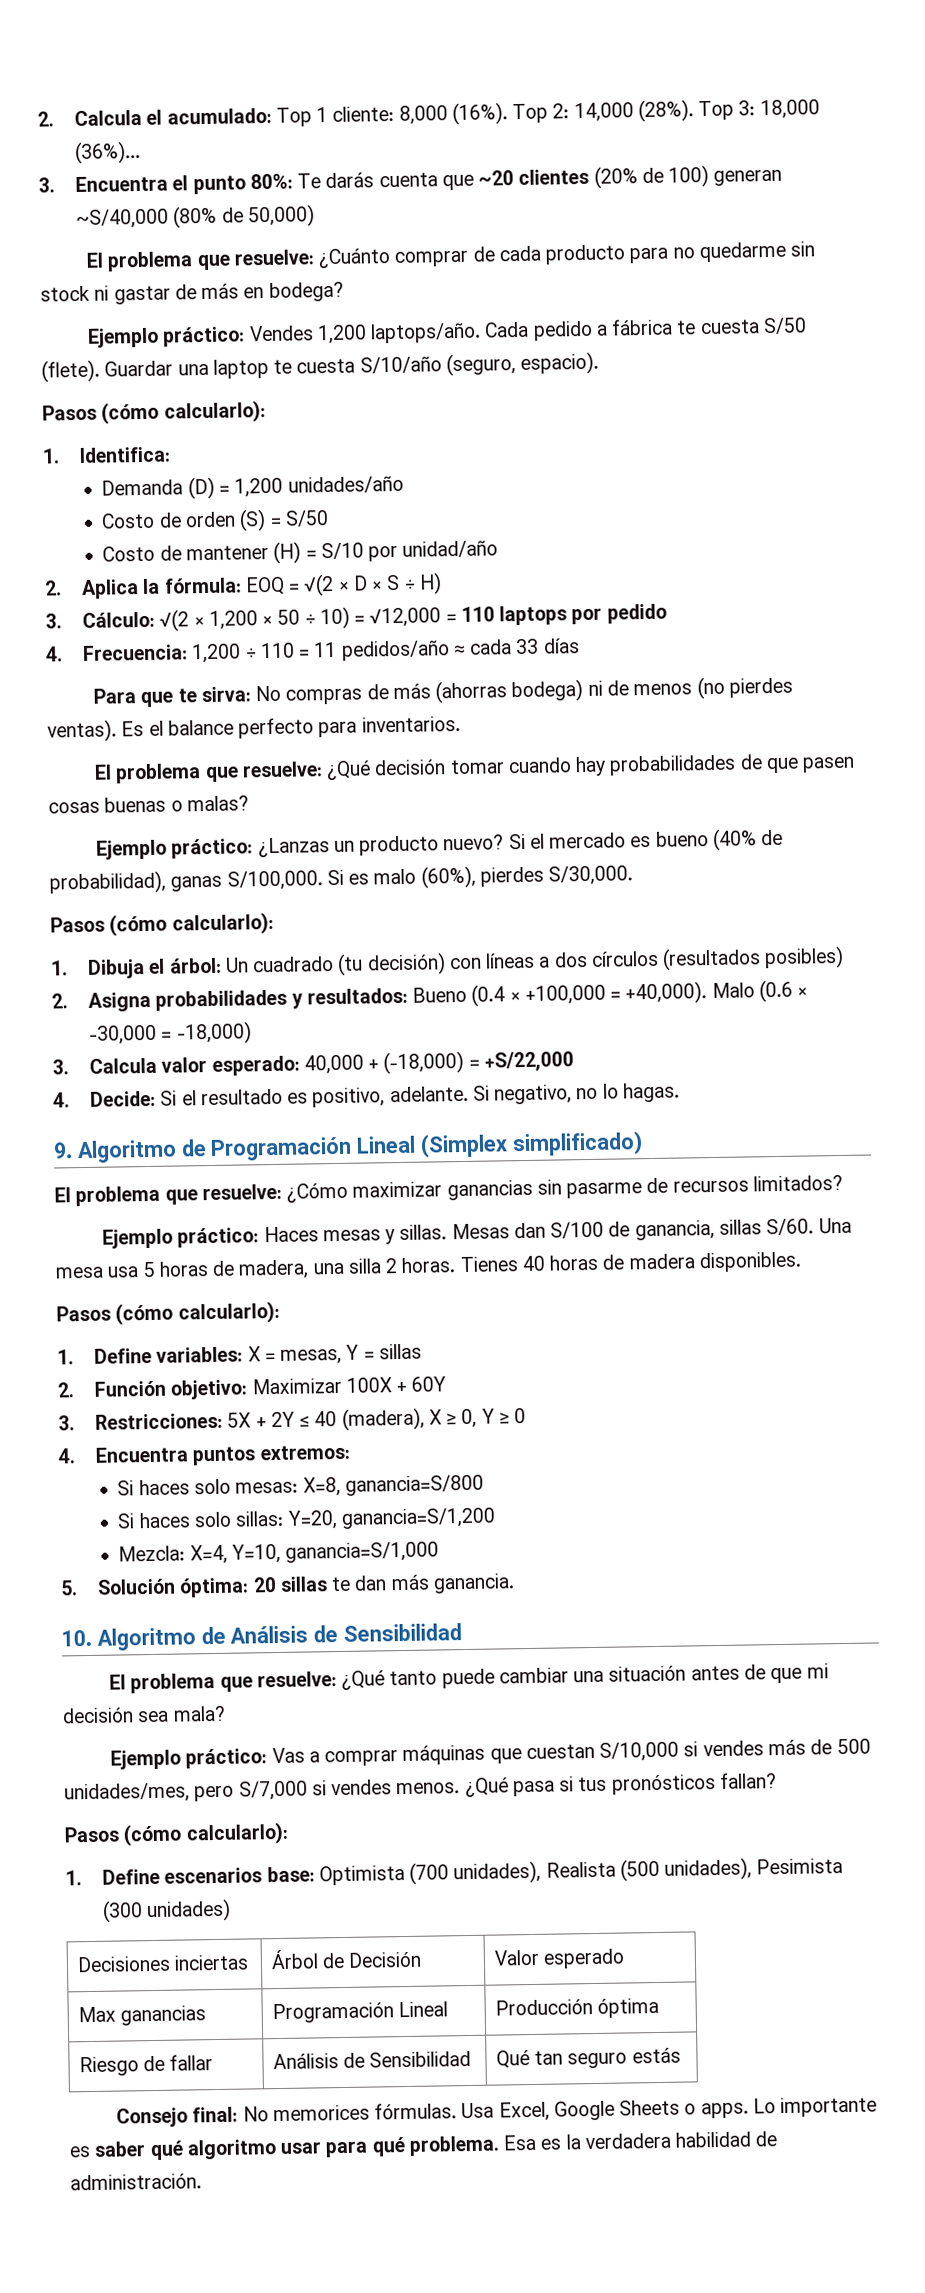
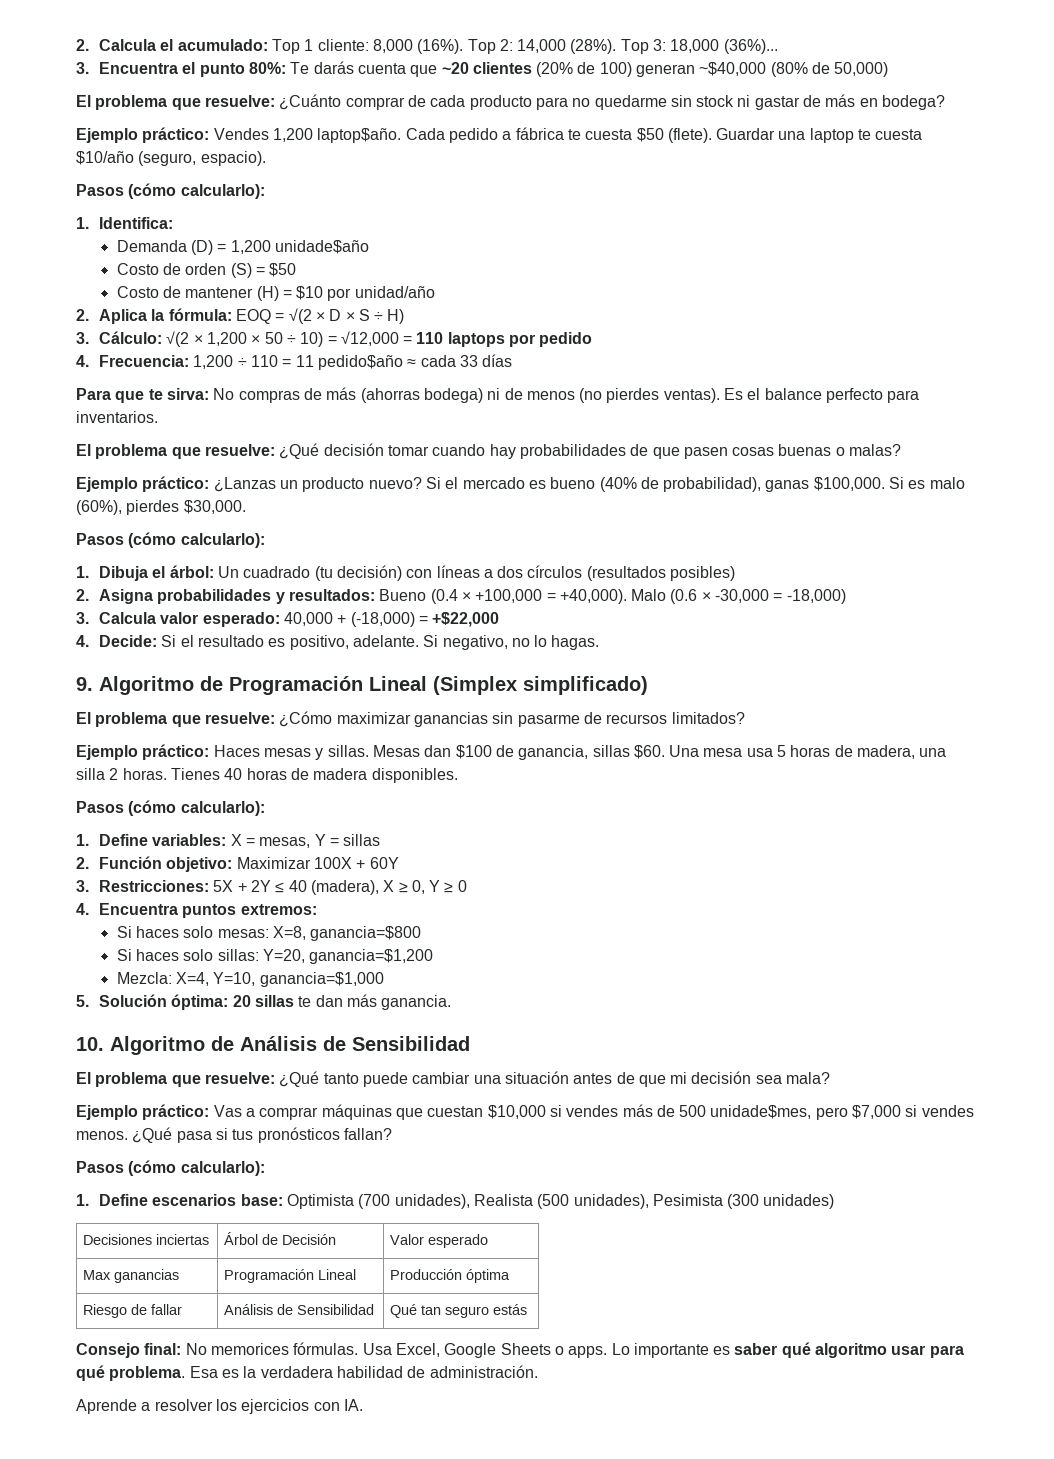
[75,208,169,230] ~S/40,000 -> [699,62,767,76] ~$40,000
[370,322,482,344] laptops/año. -> [317,128,402,143] laptop$año.
[762,317,807,335] S/50 -> [636,128,664,142] $50
[359,356,442,374] S/10/año -> [76,151,134,165] $10/año
[287,475,404,494] unidades/año -> [274,240,369,254] unidade$año
[284,510,329,527] S/50 -> [269,263,297,277] $50
[320,542,364,560] S/10 -> [296,286,324,300] $10
[340,640,450,661] pedidos/año -> [317,355,403,370] pedido$año
[226,870,323,891] S/100,000. -> [813,477,885,491] $100,000.
[548,865,634,886] S/30,000. -> [183,500,246,514] $30,000.
[483,1051,574,1072] +S/22,000 -> [432,612,500,627] +$22,000
[550,1221,605,1239] S/100 -> [455,745,492,759] $100
[766,1218,815,1236] S/60. -> [633,745,665,759] $60.
[344,1474,484,1496] ganancia=S/800 -> [310,926,422,941] ganancia=$800
[340,1507,496,1529] ganancia=S/1,200 -> [309,949,434,964] ganancia=$1,200
[285,1541,440,1563] ganancia=S/1,000 -> [259,972,384,987] ganancia=$1,000
[599,1741,680,1762] S/10,000 -> [487,1105,546,1119] $10,000
[64,1780,308,1804] unidades/mes, pero S/7,000 -> [710,1105,902,1120] unidade$mes, pero $7,000
(202, 2182) none -> [76,1399,363,1414] // Aprende a resolver los ejercicios con IA.

